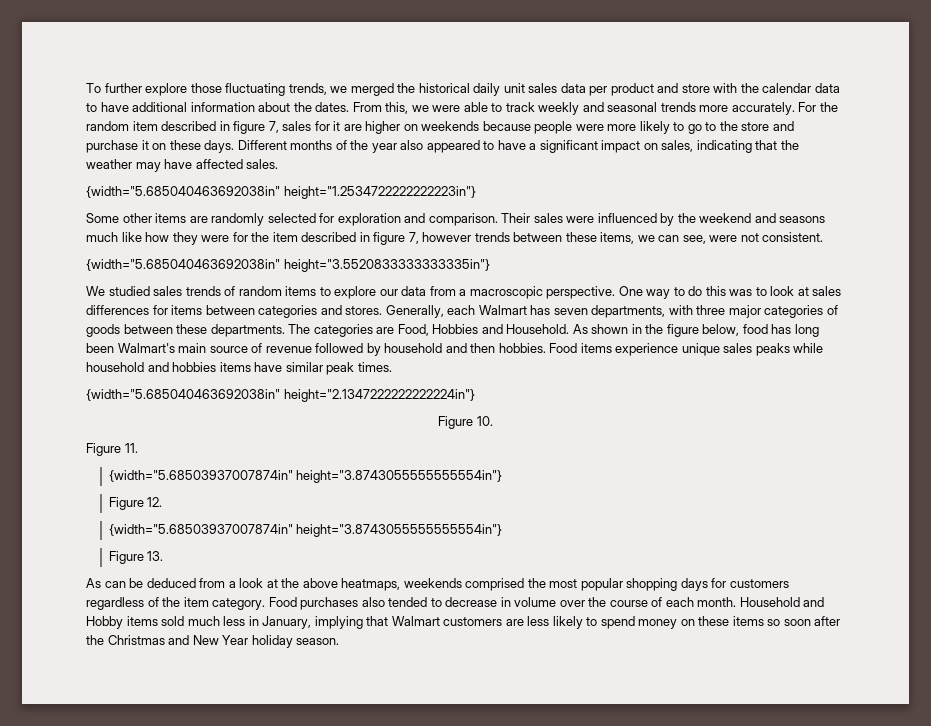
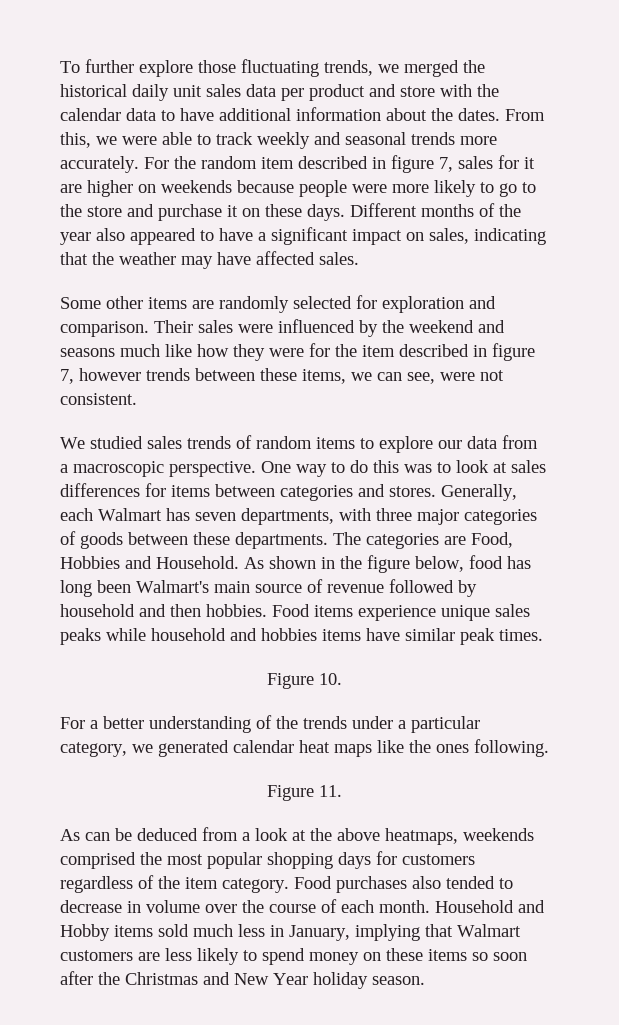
[86,186,476,199] // {width="5.685040463692038in" height="1.2534722222222223in"} -> (359, 258) none
[86,259,490,272] // {width="5.685040463692038in" height="3.5520833333333335in"} -> (137, 399) none
[86,389,475,402] // {width="5.685040463692038in" height="2.1347222222222224in"} -> (543, 635) none
[86,443,138,456] [108,470,503,483] [108,497,163,510] [108,524,503,537] [108,551,164,564] Figure 11. // {width="5.68503937007874in" height="3.8743055555555554in"} // Figure 12. // {width="5.68503937007874in" height="3.8743055555555554in"} // Figure 13. -> [60,715,480,733] [60,739,549,757] [267,785,342,801] For a better understanding of the trends under a particular category, we generated calendar heat maps like the ones following. // Figure 11.

